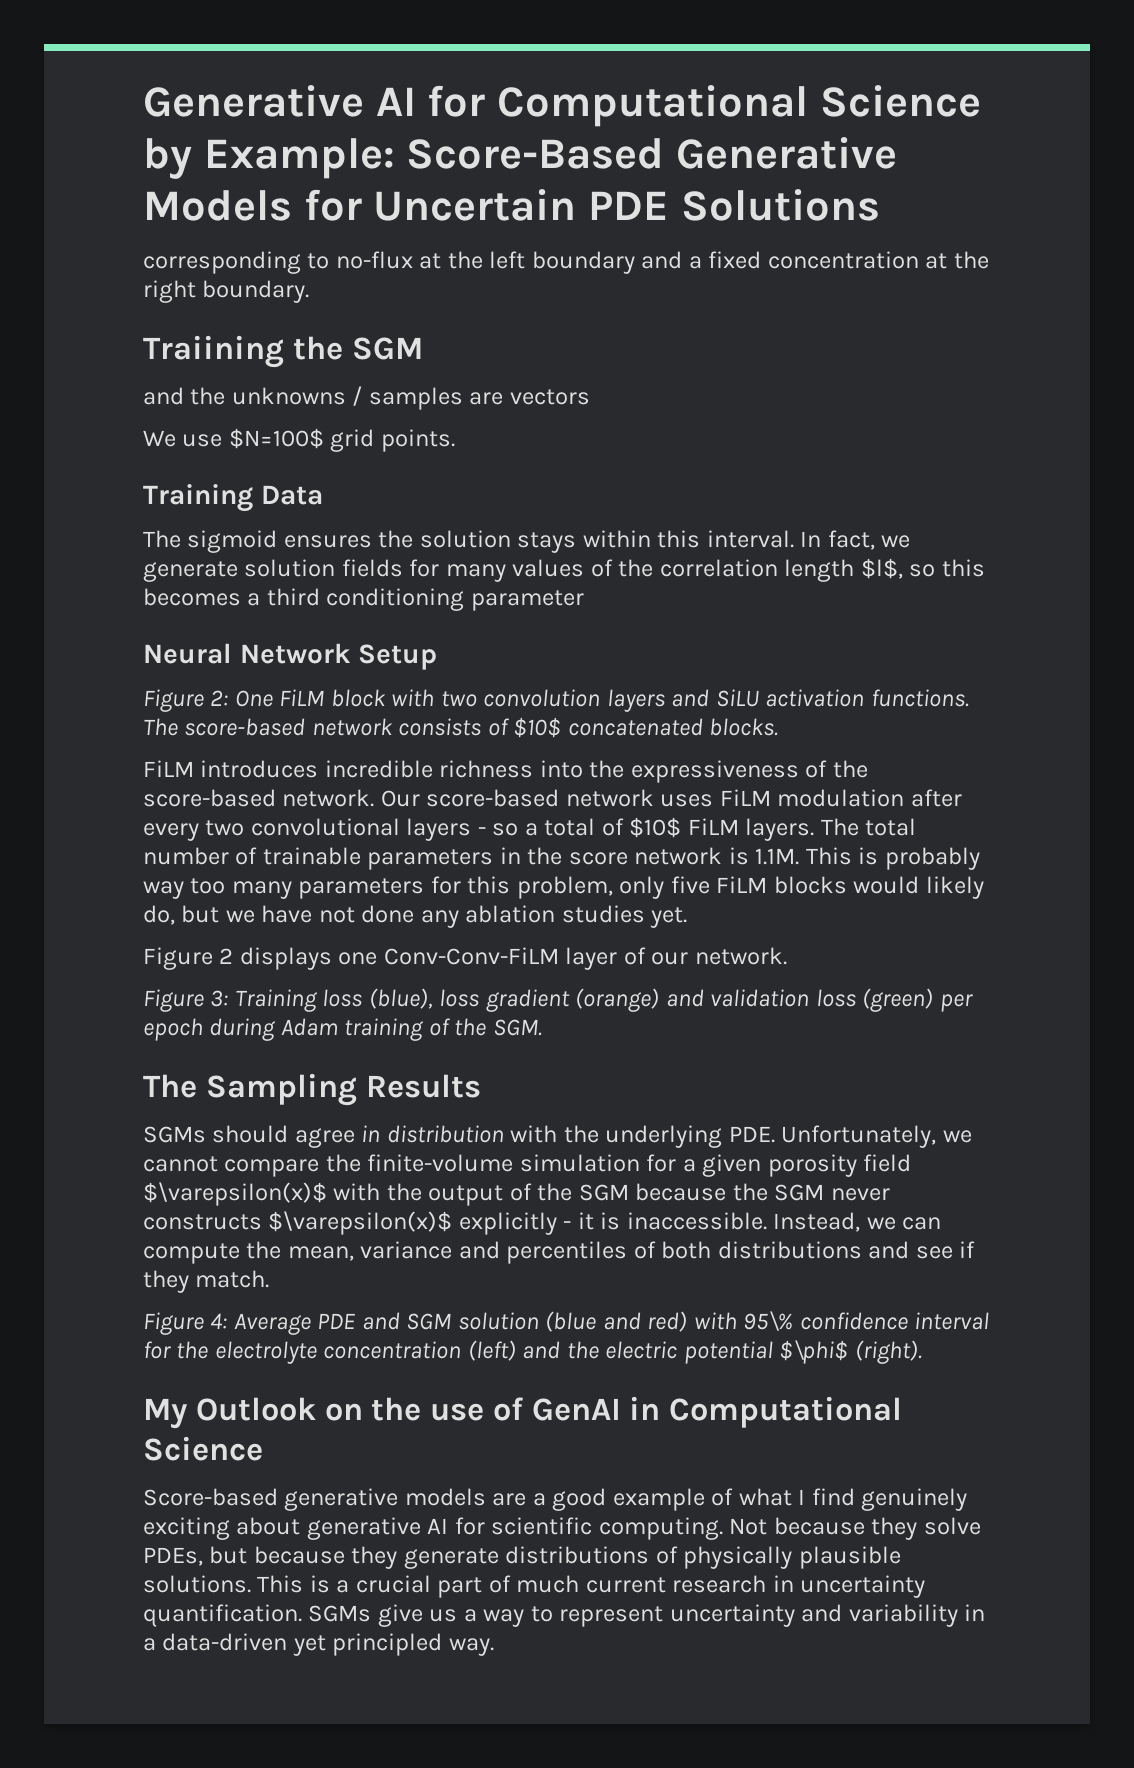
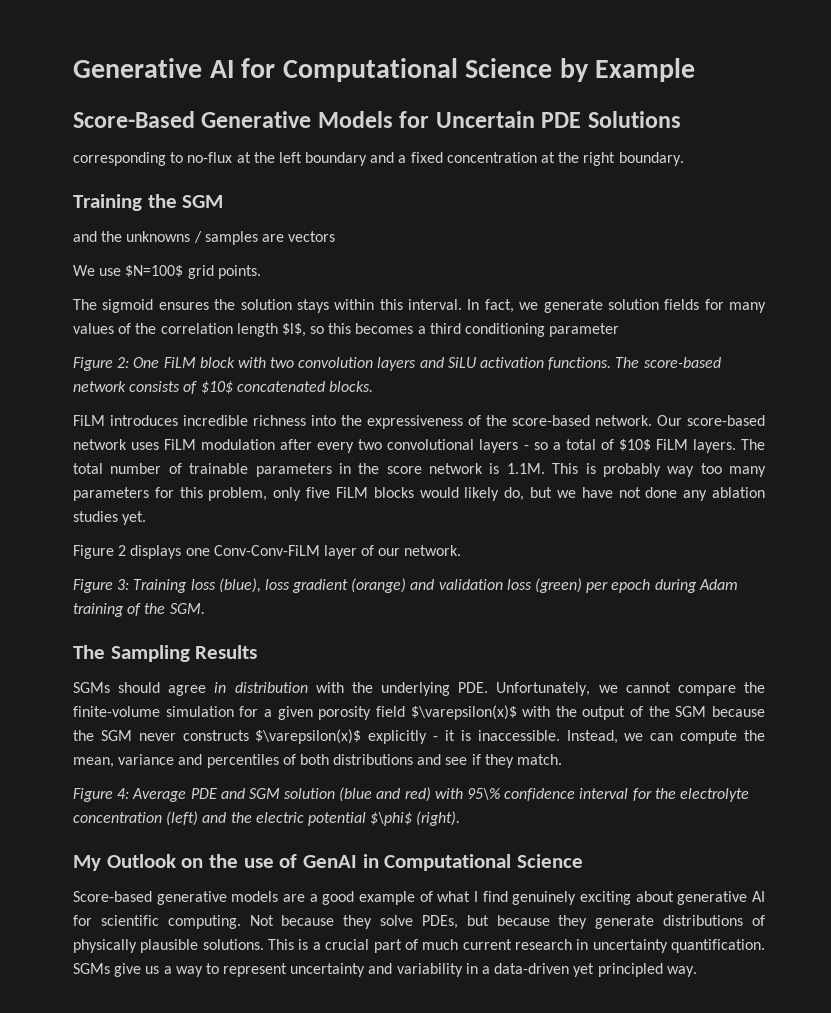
[203,138,395,179] Example: -> [595,58,696,82] Example //
[143,335,284,368] Traiining -> [73,194,142,211] Training
[143,484,323,512] // Training Data -> (261, 272) none
[143,643,438,670] // Neural Network Setup -> (620, 330) none

